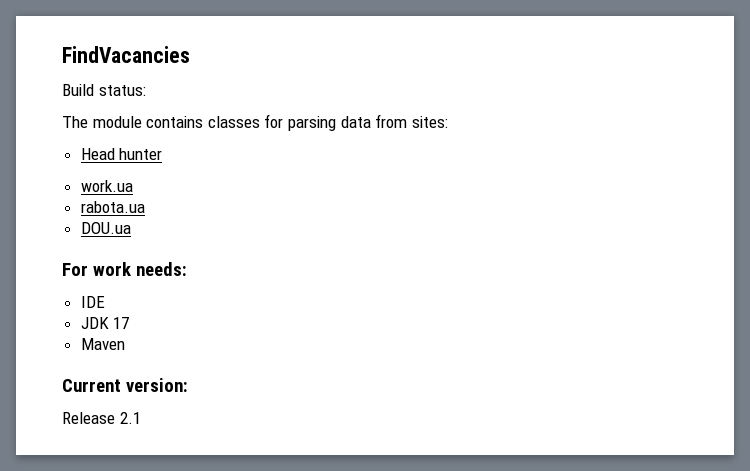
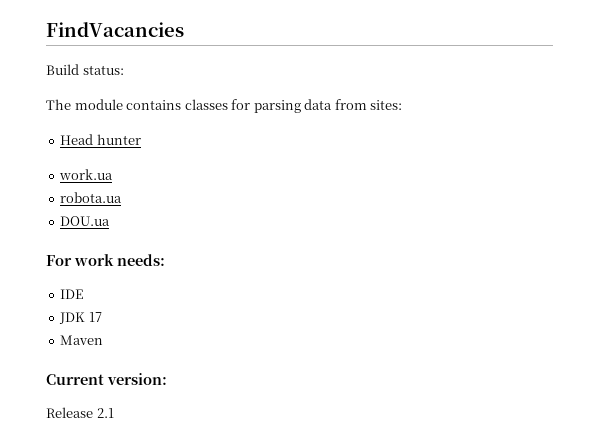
[80,201,145,213] rabota.ua -> [60,192,123,203] robota.ua

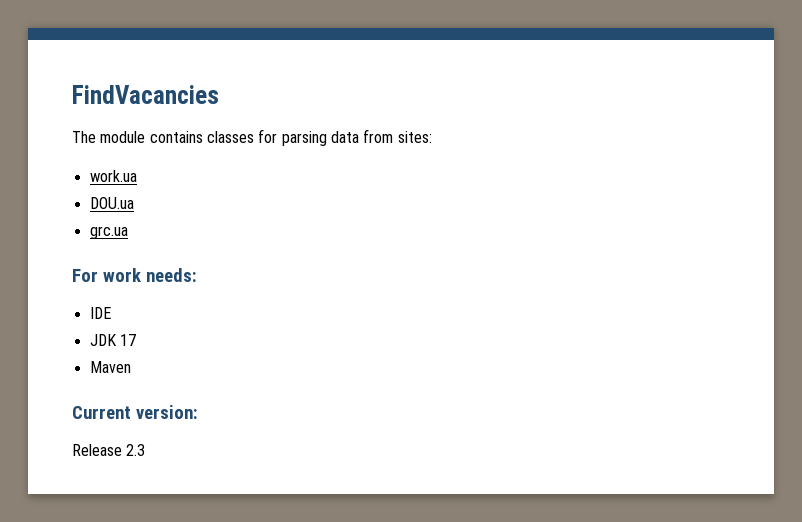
[46,64,124,75] // Build status: -> (219, 94) none
[60,134,141,145] // Head hunter -> (432, 137) none
[60,192,123,203] [60,216,111,226] robota.ua // DOU.ua -> [89,197,134,209] [89,226,128,239] DOU.ua // grc.ua
[96,408,114,418] 2.1 -> [126,444,146,456] 2.3

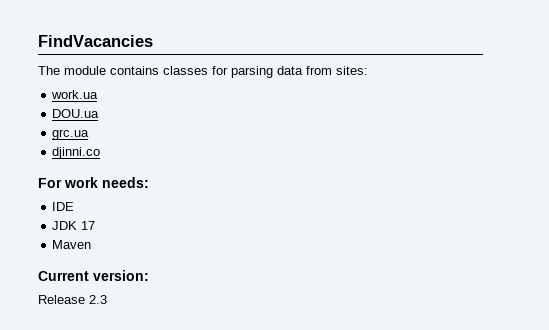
(128, 232) none -> [52,147,101,159] // djinni.co

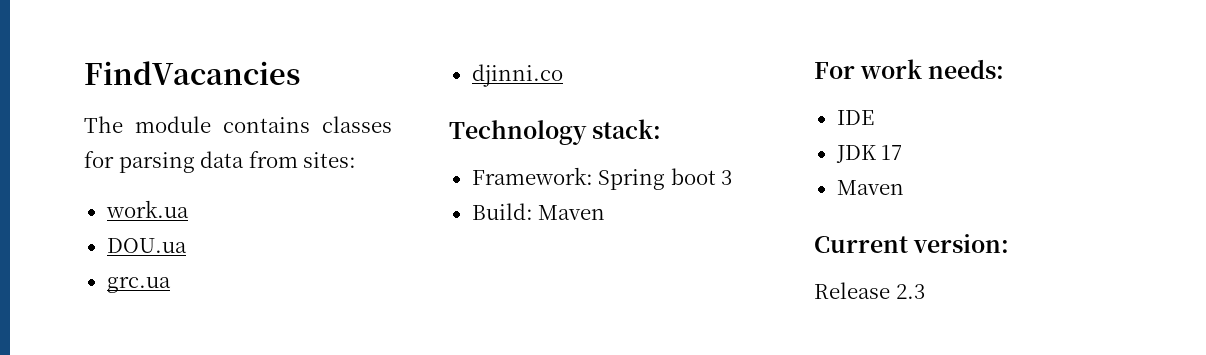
(101, 153) none -> [449,119,662,145] [471,167,733,190] [471,203,606,220] // Technology stack: // Framework: Spring boot 3 // Build: Maven

